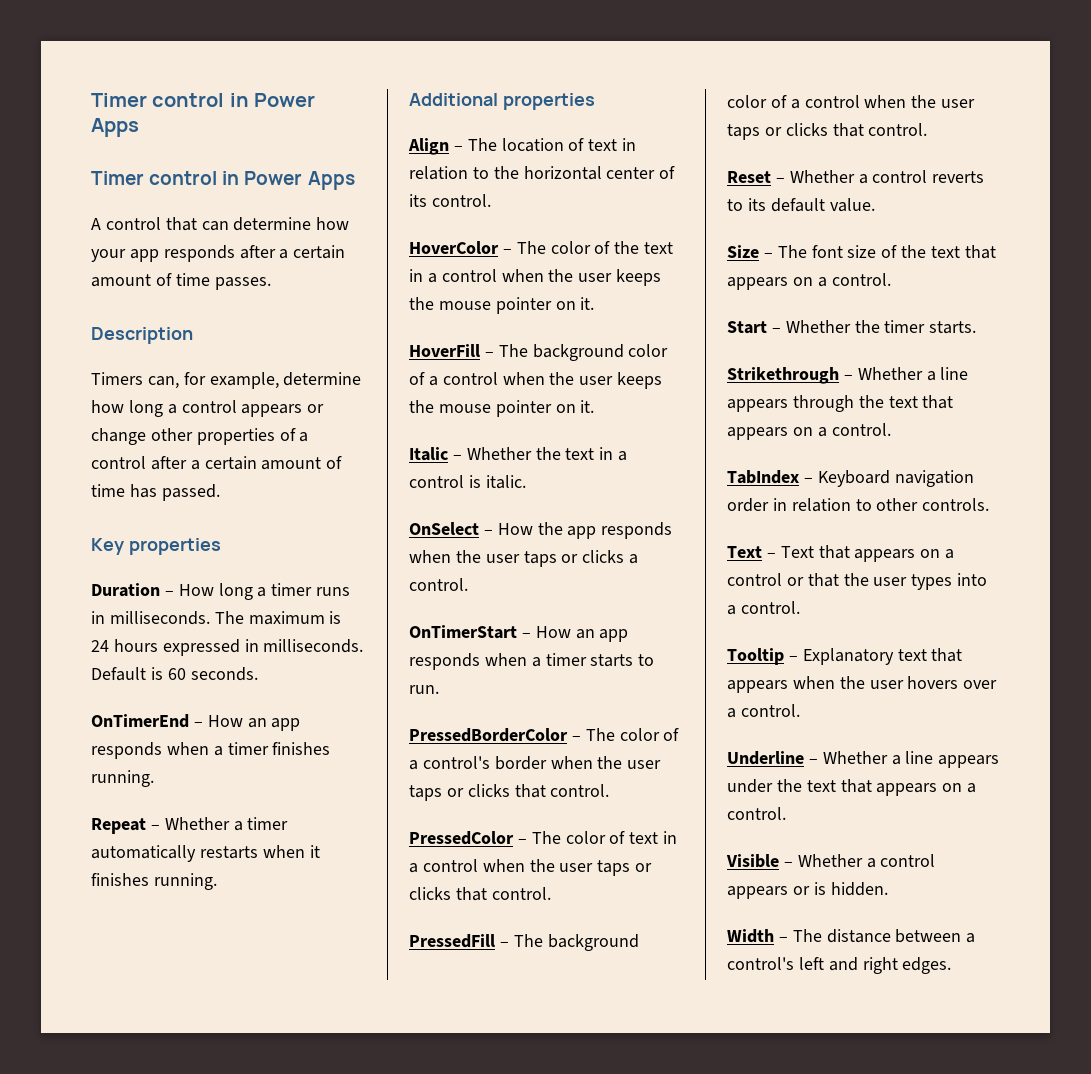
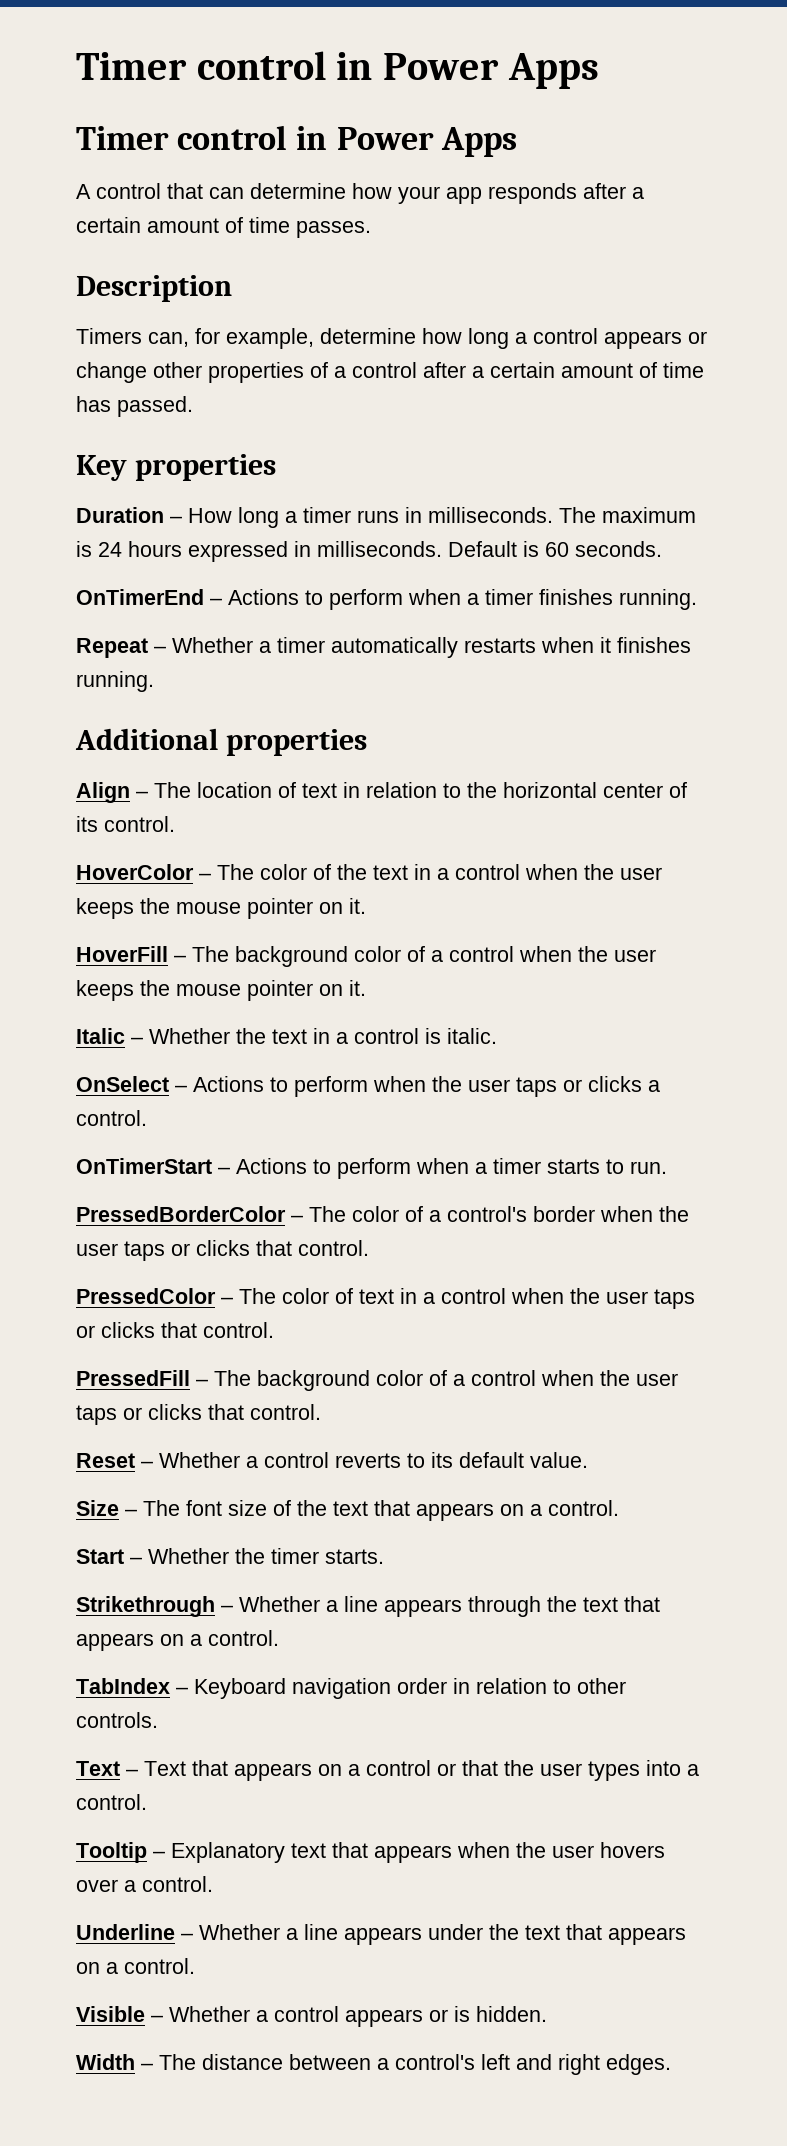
[207,715,301,731] [91,742,162,759] How an app responds -> [228,589,403,610] Actions to perform
[497,522,673,539] How the app responds -> [193,1076,368,1097] Actions to perform
[535,626,629,642] [409,653,480,670] How an app responds -> [236,1158,411,1179] Actions to perform

